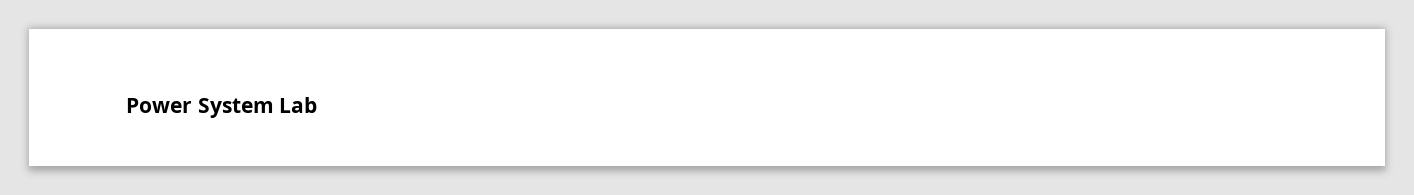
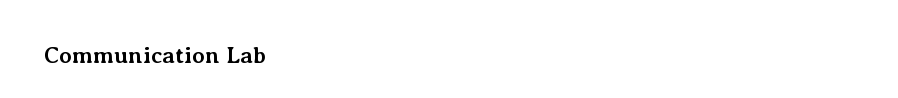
[126,98,274,118] Power System -> [44,47,220,63] Communication

